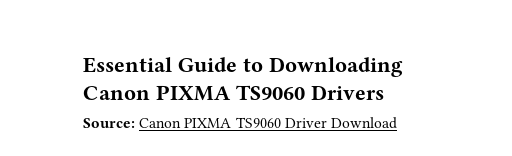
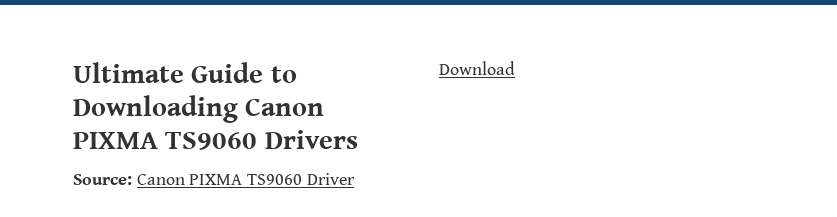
[83,57,172,73] Essential -> [73,62,184,83] Ultimate

